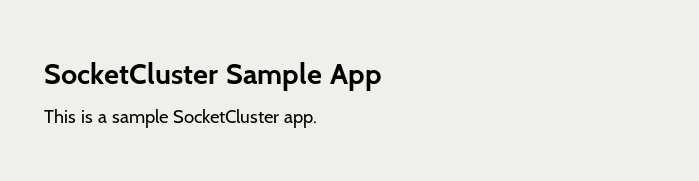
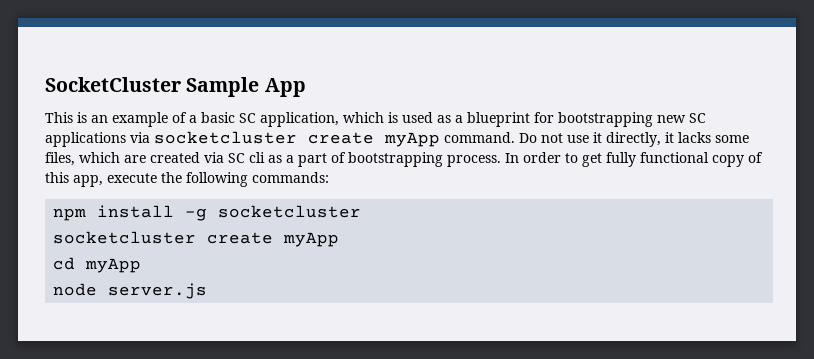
[97,109,317,128] a sample SocketCluster app. -> [91,112,706,127] [45,131,749,147] [45,152,763,167] [45,172,329,187] [53,205,362,221] [53,231,340,247] [53,257,142,273] [53,283,208,299] an example of a basic SC application, which is used as a blueprint for bootstrapping new SC applications via socketcluster create myApp command. Do not use it directly, it lacks some files, which are created via SC cli as a part of bootstrapping process. In order to get fully functional copy of this app, execute the following commands: // npm install -g socketcluster // socketcluster create myApp // cd myApp // node server.js

